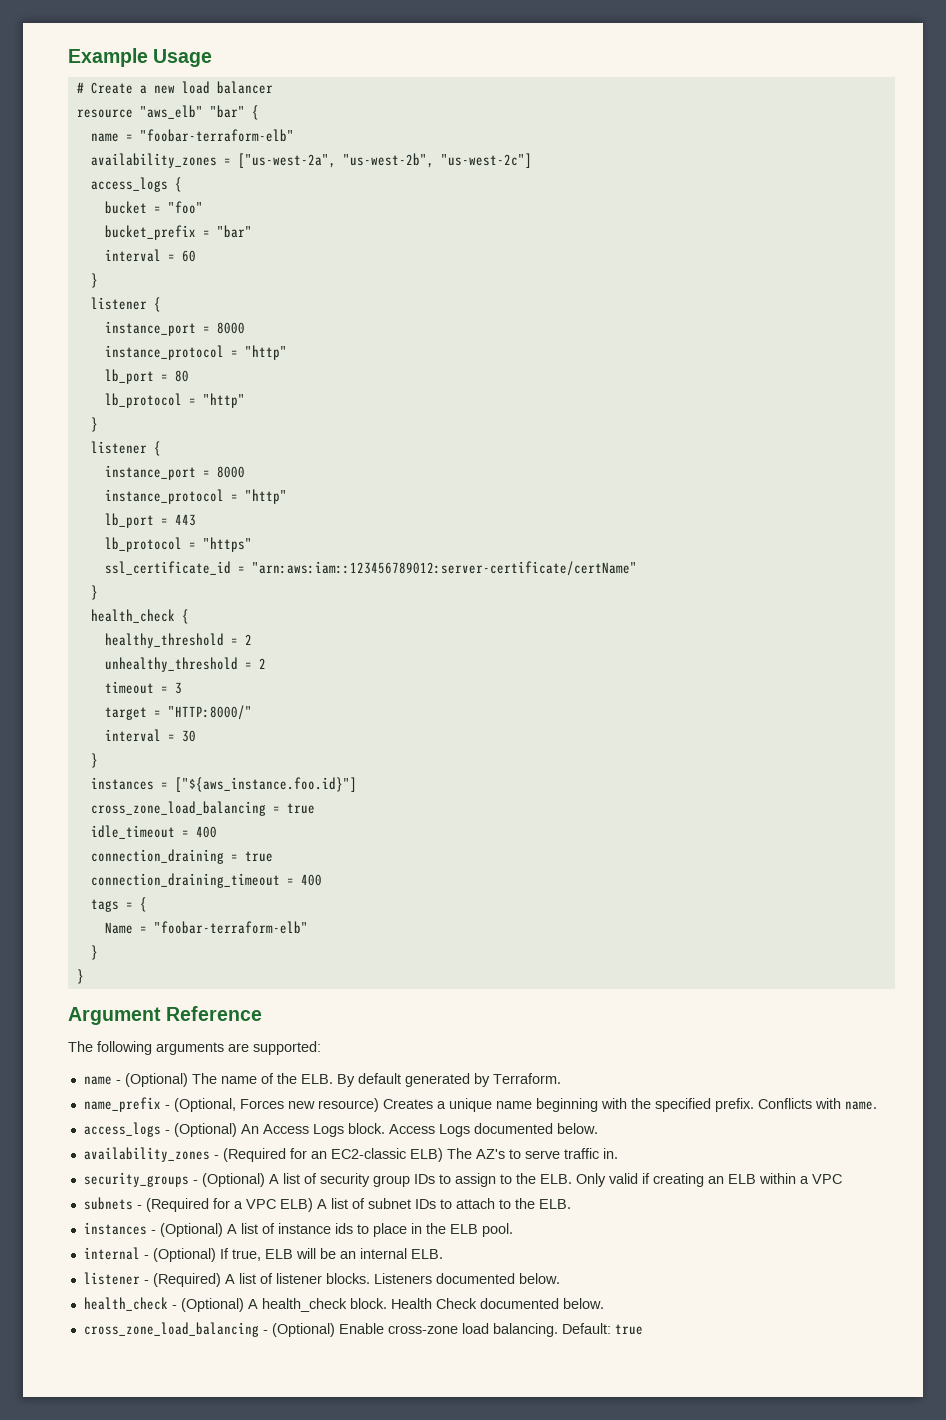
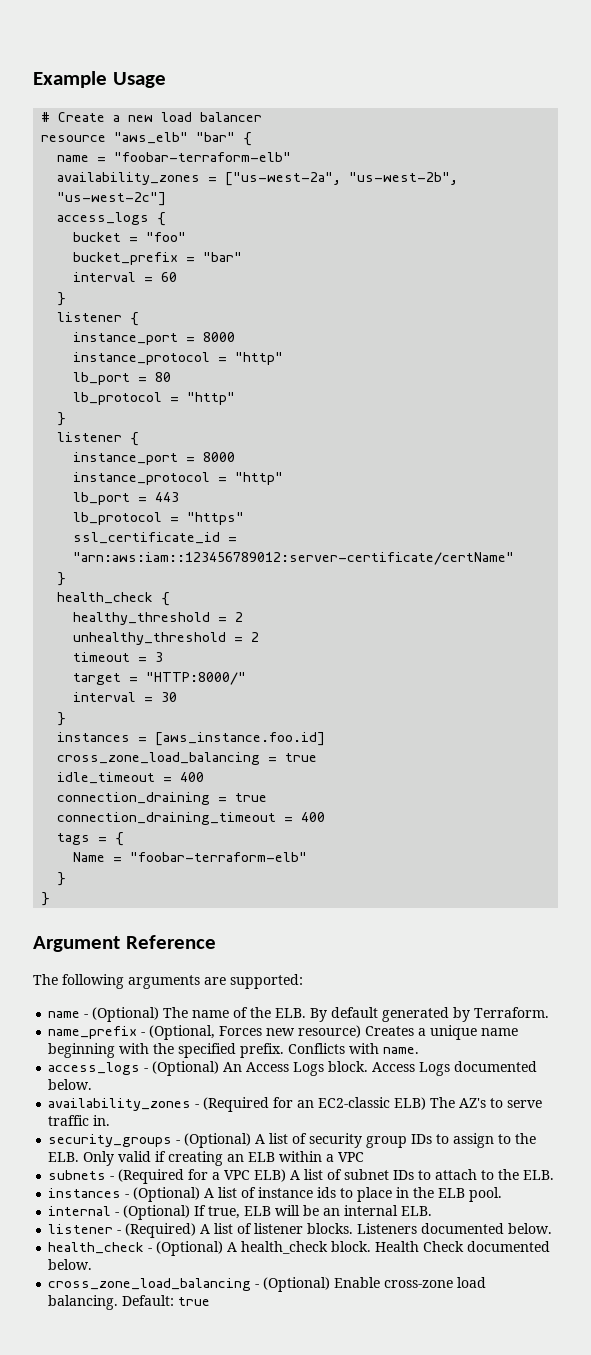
[174,777,357,792] ["${aws_instance.foo.id}"] -> [155,732,326,746] [aws_instance.foo.id]

